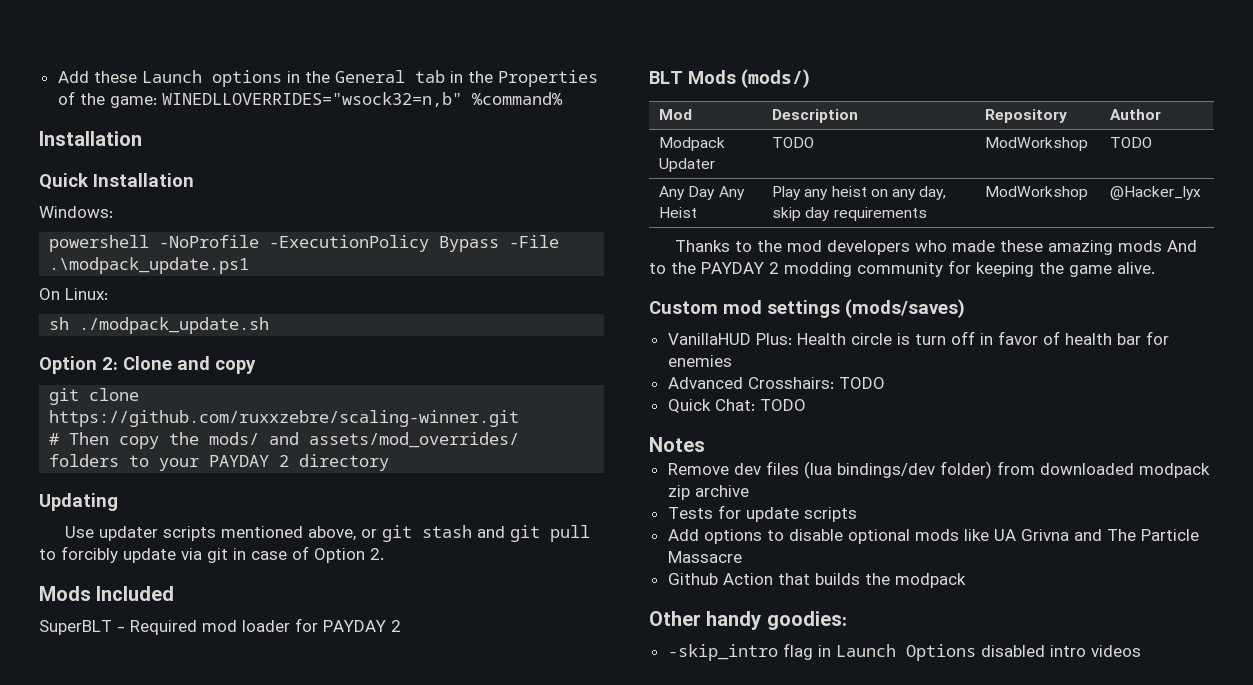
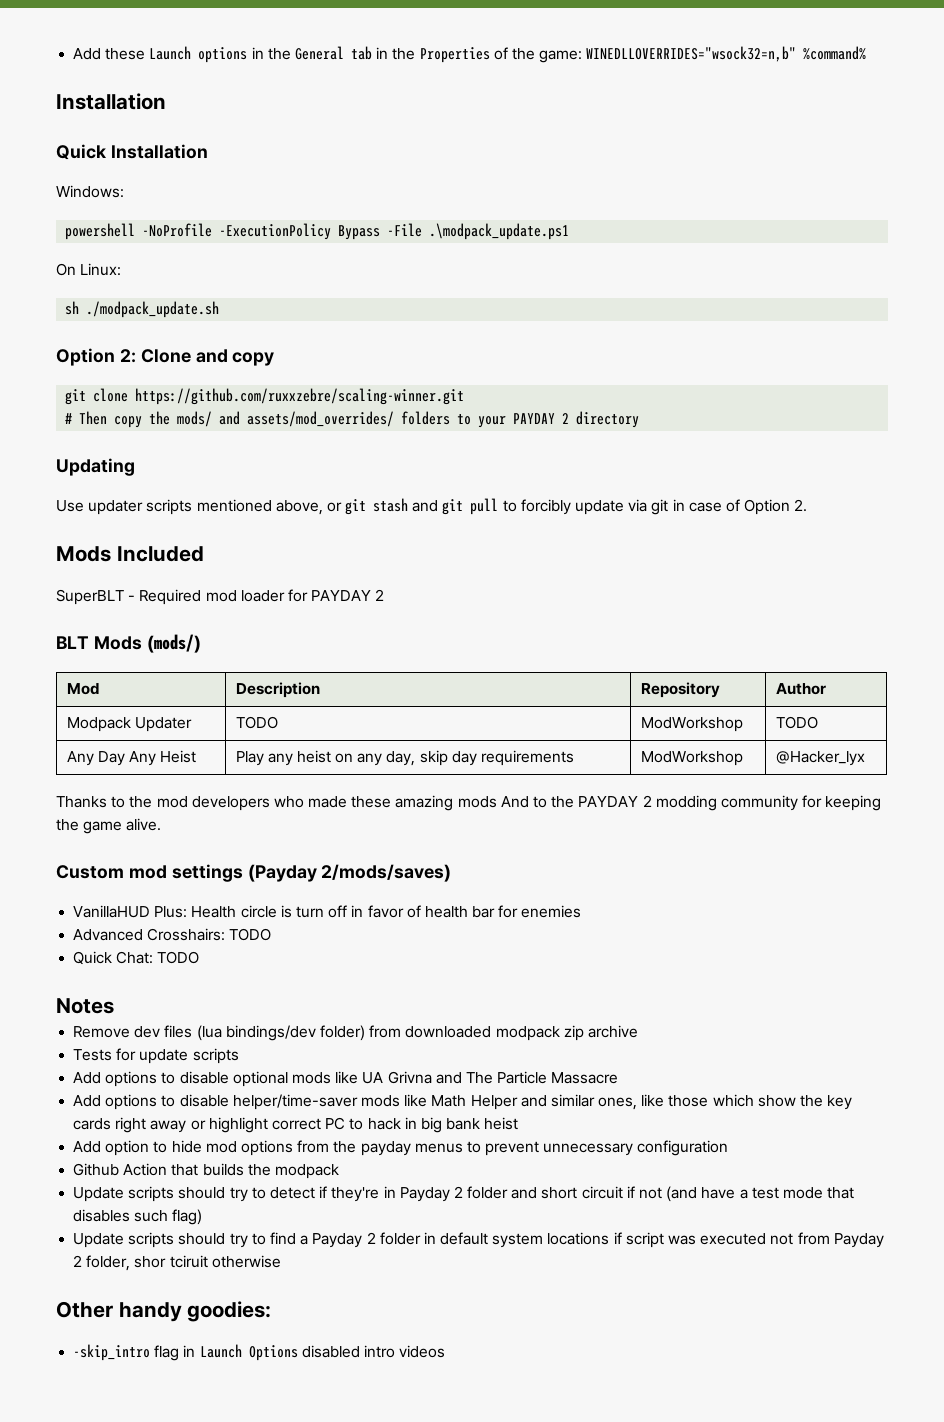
[845,299,965,318] (mods/saves) -> [247,864,452,882] (Payday 2/mods/saves)
(742, 557) none -> [73,1094,853,1110] [73,1117,519,1133] [73,1140,729,1156] // Add options to disable helper/time-saver mods like Math Helper and similar ones, like those which show the key cards right away or highlight correct PC to hack in big bank heist // Add option to hide mod options from the payday menus to prevent unnecessary configuration
(966, 580) none -> [73,1186,855,1202] [73,1209,203,1225] [73,1232,884,1248] [73,1255,281,1271] // Update scripts should try to detect if they're in Payday 2 folder and short circuit if not (and have a test mode that disables such flag) // Update scripts should try to find a Payday 2 folder in default system locations if script was executed not from Payday 2 folder, shor tciruit otherwise

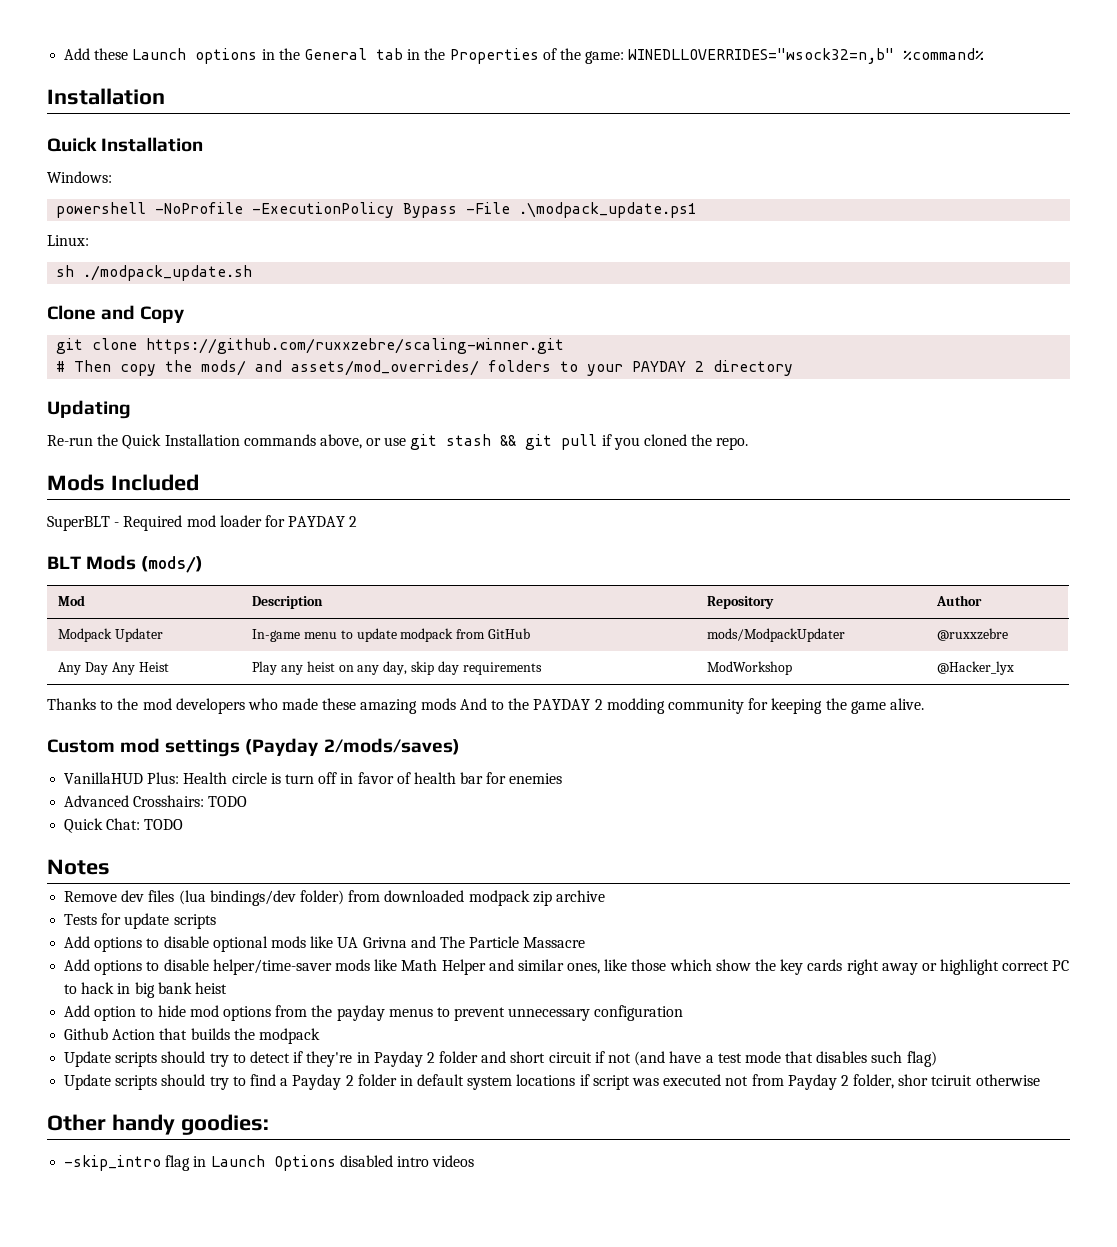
[56,263,76,276] On -> (698, 210) none
[56,348,136,366] Option 2: -> (253, 273) none
[232,352,275,366] copy -> [140,306,185,323] Copy
[56,499,272,515] Use updater scripts mentioned -> [47,434,316,449] Re-run the Quick Installation commands
(342, 507) none -> [384,437,407,446] use
[412,500,439,512] and -> [500,435,517,446] &&
[502,499,808,515] to forcibly update via git in case of Option 2. -> [601,434,749,450] if you cloned the repo.
[235,716,278,729] [640,717,743,732] [775,716,818,729] TODO | ModWorkshop | TODO -> [252,628,530,642] [707,628,846,642] [937,628,1009,641] In-game menu to update modpack from GitHub | mods/ModpackUpdater | @ruxxzebre

